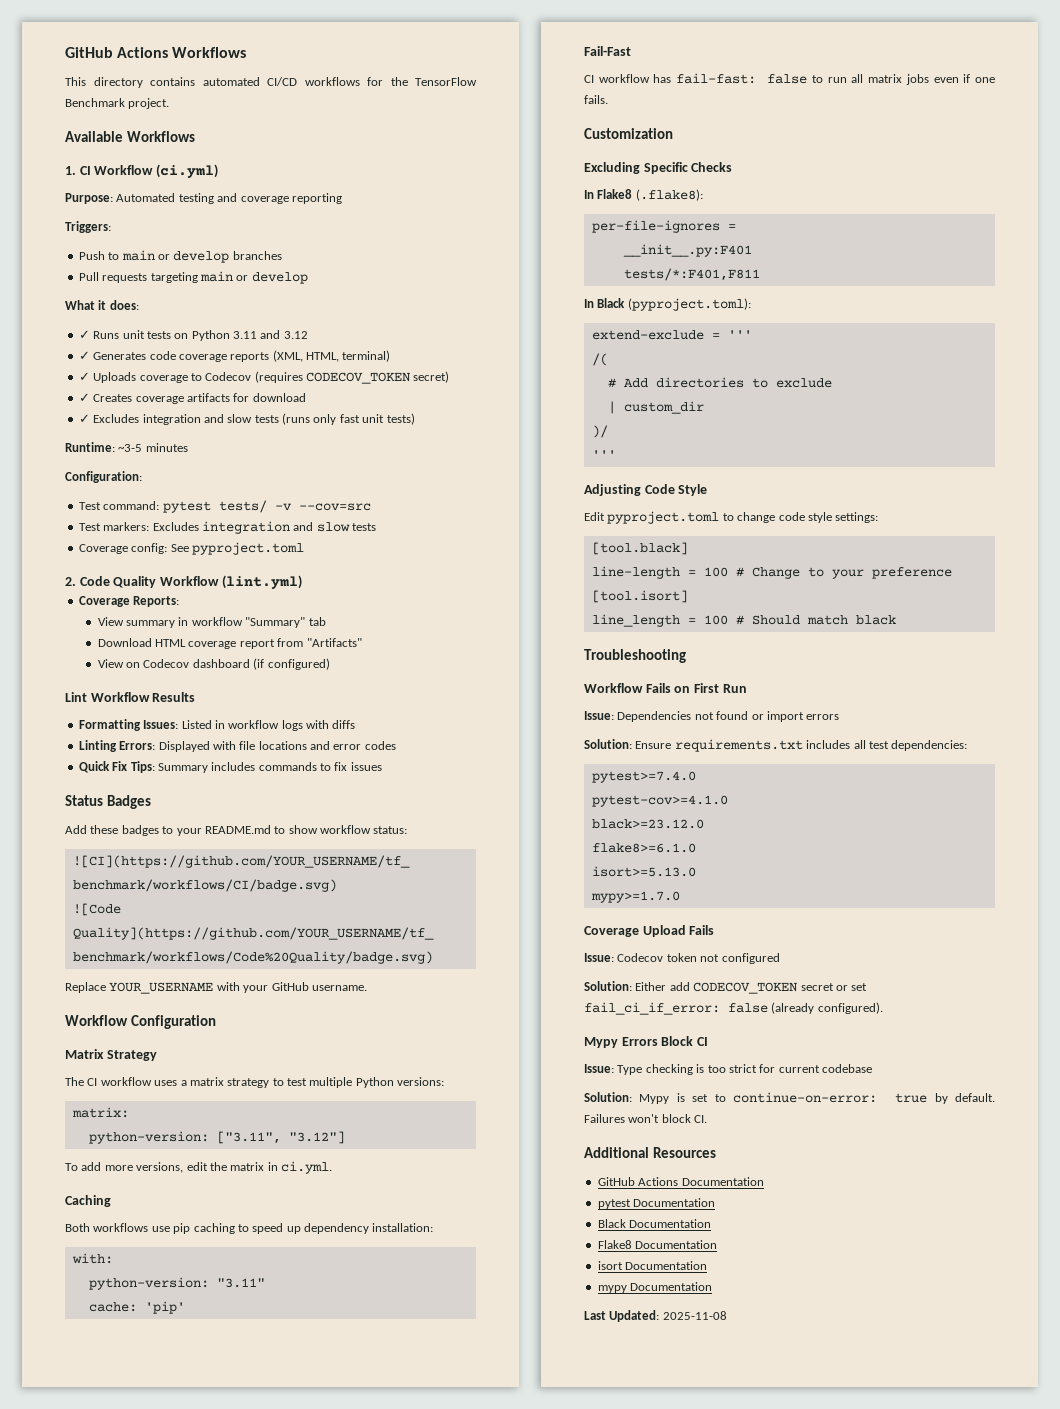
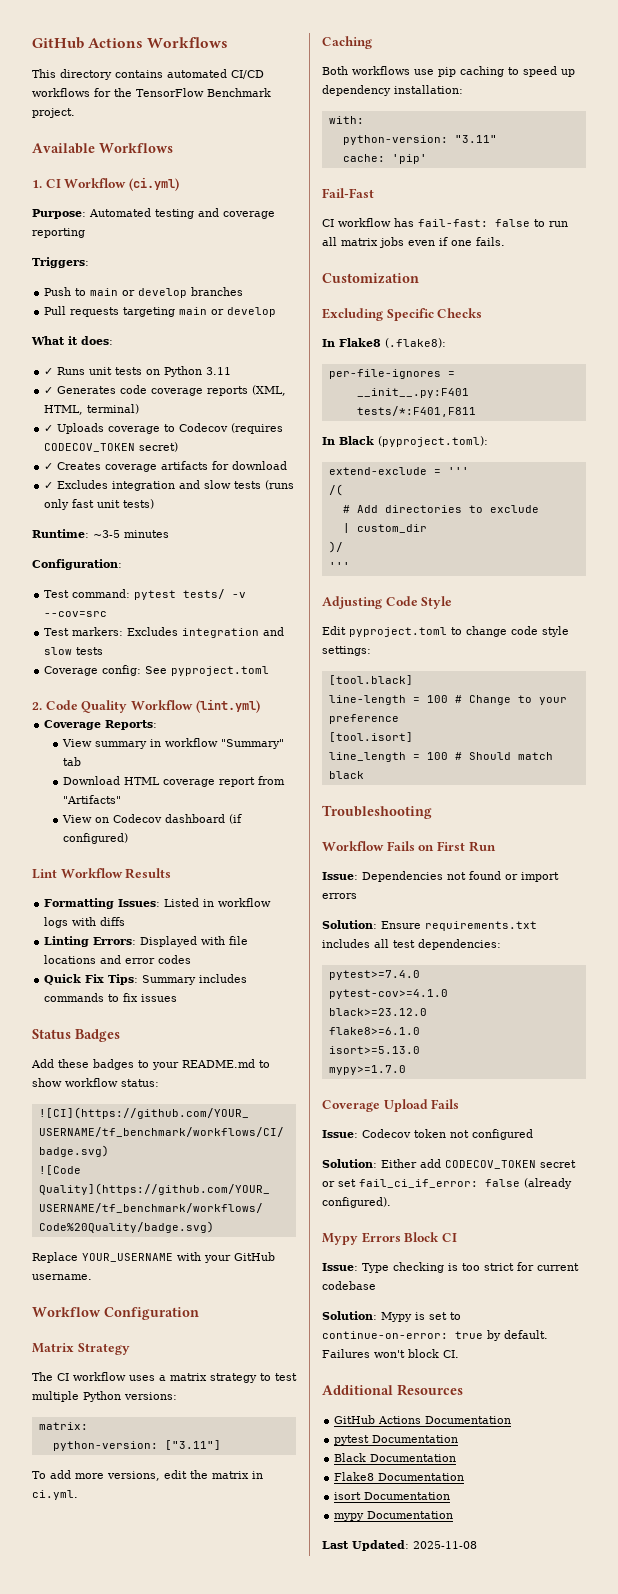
[260,330,308,339] and 3.12 -> (232, 371) none
[216,1131,345,1144] ["3.11", "3.12"] -> [164,1440,221,1450] ["3.11"]

